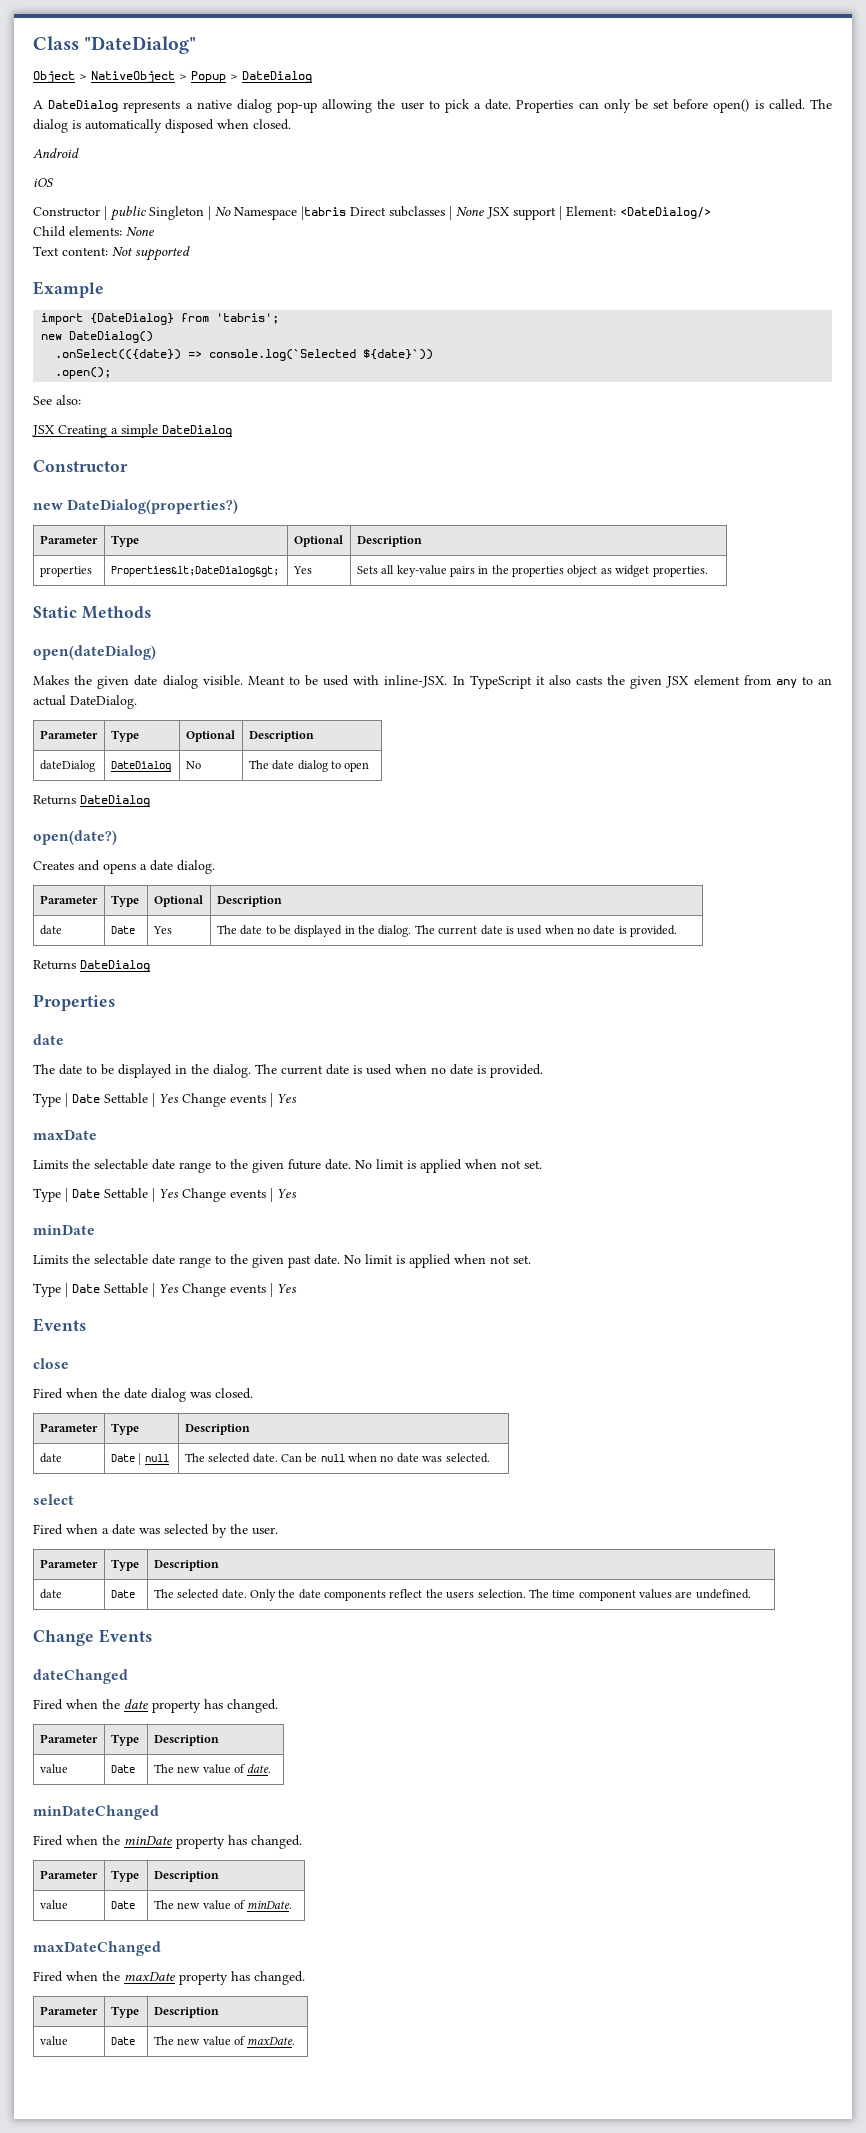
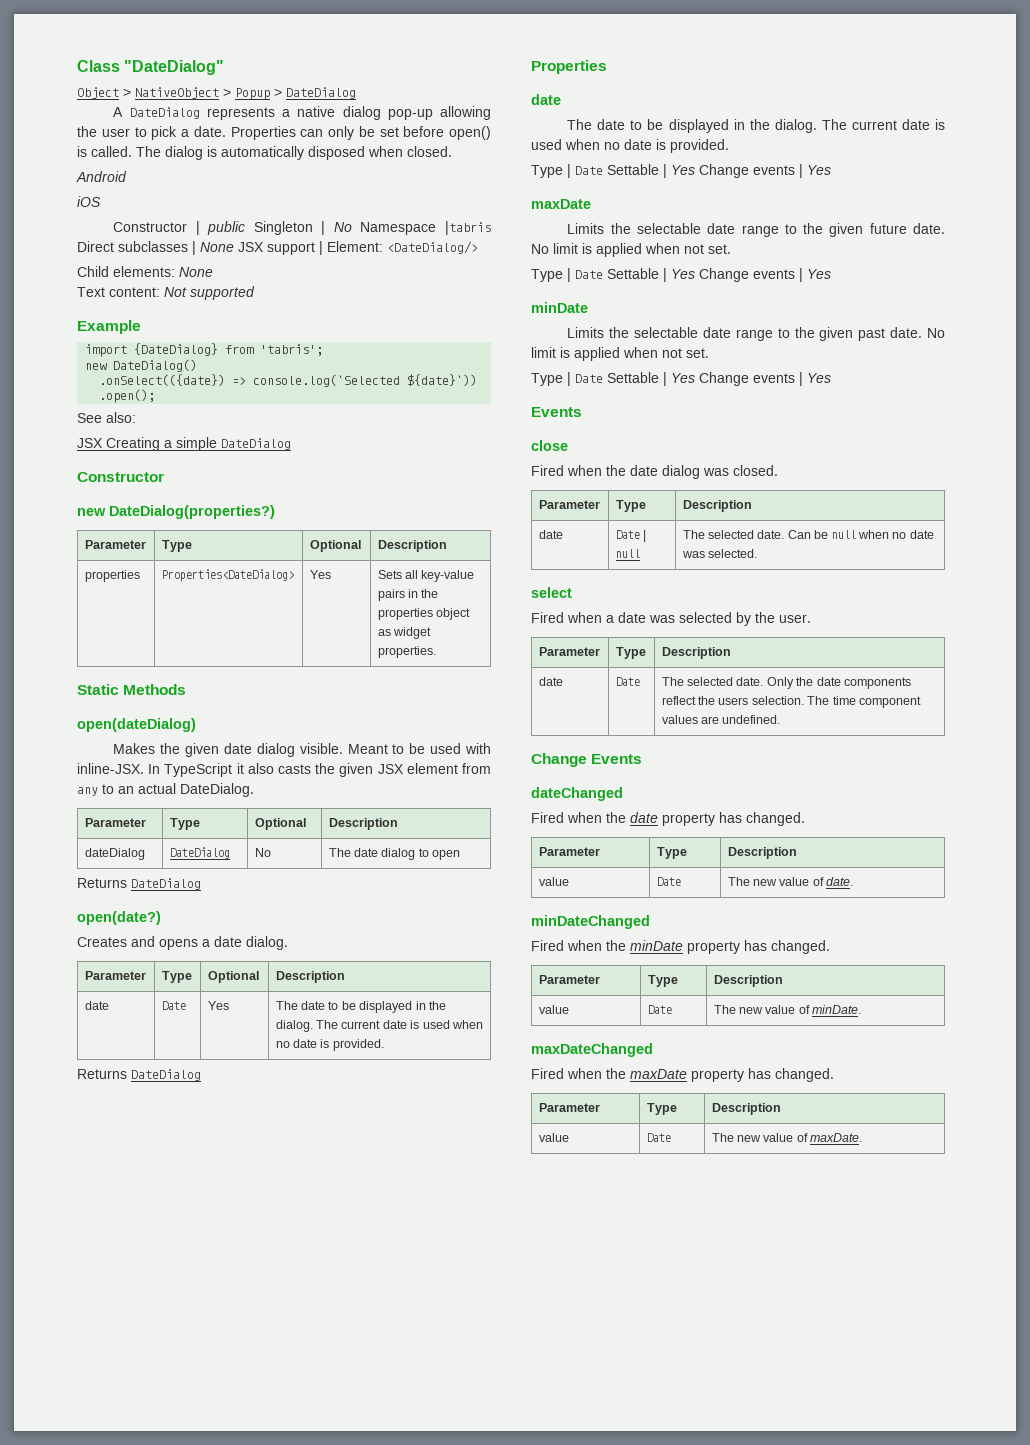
[110,566,279,577] Properties&lt;DateDialog&gt; -> [161,569,294,582] Properties<DateDialog>

